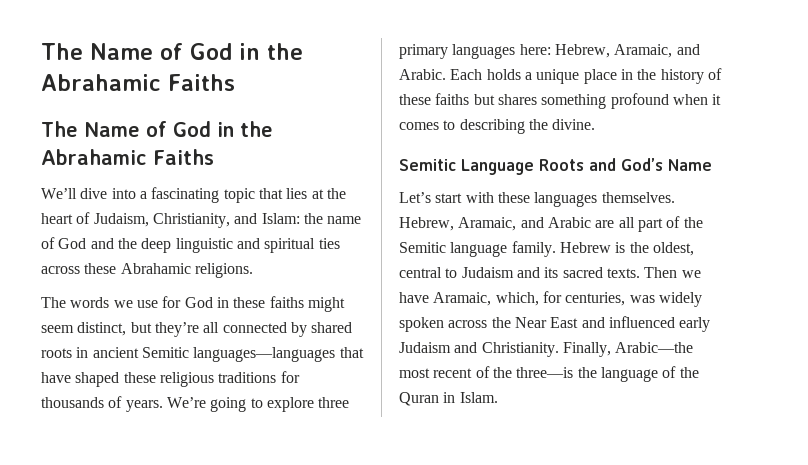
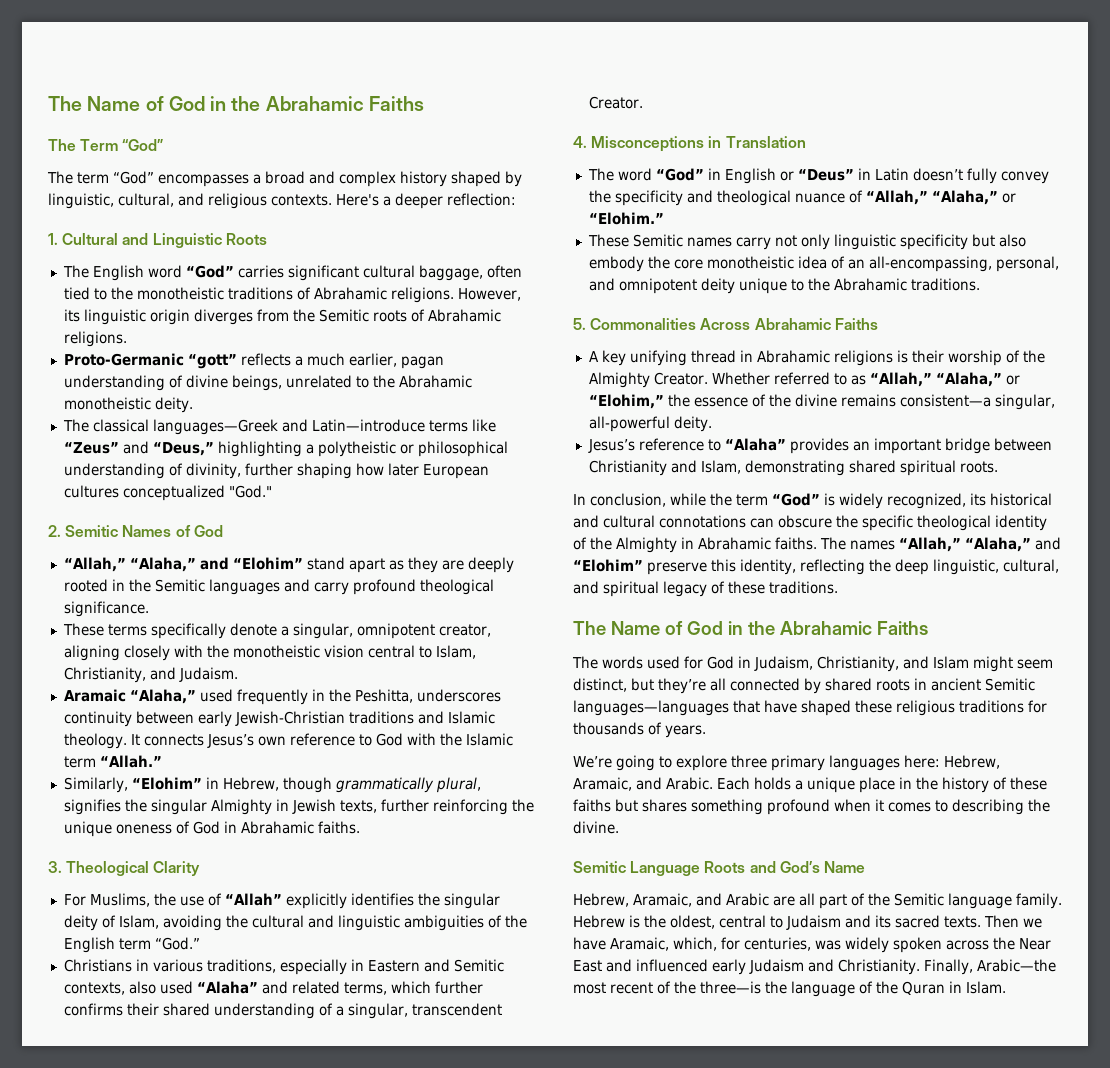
[41,43,303,60] [41,74,235,91] [41,121,273,137] [41,149,214,165] [41,187,346,203] [41,212,362,228] [41,237,340,253] [41,263,253,278] [41,296,304,308] The Name of God in the Abrahamic Faiths // The Name of God in the Abrahamic Faiths // We’ll dive into a fascinating topic that lies at the heart of Judaism, Christianity, and Islam: the name of God and the deep linguistic and spiritual ties across these Abrahamic religions. // The words we use for God in these faiths -> [48,96,424,111] [48,139,164,151] [47,171,522,187] [48,193,516,209] [48,233,267,248] [62,265,522,281] [63,287,521,303] [63,309,501,325] [63,331,127,347] [63,353,444,369] [63,375,472,391] [63,397,193,413] [62,419,496,435] [63,441,508,457] [63,463,489,479] [63,485,272,501] [48,525,223,537] [63,557,514,573] [63,579,494,595] [63,601,149,617] [62,623,491,639] [63,645,476,661] [63,667,238,683] [63,689,501,705] [63,711,495,727] [63,733,513,749] [63,755,162,768] [63,777,481,793] [63,799,534,815] [63,821,360,837] [48,861,201,876] [63,893,500,909] [63,915,527,931] [63,937,200,953] [63,959,504,975] [63,981,483,995] [63,1003,502,1019] [588,96,643,109] [573,136,806,152] [587,168,1049,184] [588,190,1016,206] [588,212,664,225] [587,234,1026,250] [588,256,1059,272] [588,278,980,294] [573,318,878,330] [588,350,1045,366] [588,372,1020,388] [588,394,1055,410] [588,416,712,432] [587,438,1052,454] [588,460,998,476] [573,493,1052,509] [573,515,1047,531] [573,537,1061,553] [573,559,1059,575] [573,581,838,597] [573,621,928,635] [572,656,969,672] The Name of God in the Abrahamic Faiths // The Term “God” // The term “God” encompasses a broad and complex history shaped by linguistic, cultural, and religious contexts. Here's a deeper reflection: // 1. Cultural and Linguistic Roots // The English word “God” carries significant cultural baggage, often tied to the monotheistic traditions of Abrahamic religions. However, its linguistic origin diverges from the Semitic roots of Abrahamic religions. // Proto-Germanic “gott” reflects a much earlier, pagan understanding of divine beings, unrelated to the Abrahamic monotheistic deity. // The classical languages—Greek and Latin—introduce terms like “Zeus” and “Deus,” highlighting a polytheistic or philosophical understanding of divinity, further shaping how later European cultures conceptualized "God." // 2. Semitic Names of God // “Allah,” “Alaha,” and “Elohim” stand apart as they are deeply rooted in the Semitic languages and carry profound theological significance. // These terms specifically denote a singular, omnipotent creator, aligning closely with the monotheistic vision central to Islam, Christianity, and Judaism. // Aramaic “Alaha,” used frequently in the Peshitta, underscores continuity between early Jewish-Christian traditions and Islamic theology. It connects Jesus’s own reference to God with the Islamic term “Allah.” // Similarly, “Elohim” in Hebrew, though grammatically plural, signifies the singular Almighty in Jewish texts, further reinforcing the unique oneness of God in Abrahamic faiths. // 3. Theological Clarity // For Muslims, the use of “Allah” explicitly identifies the singular deity of Islam, avoiding the cultural and linguistic ambiguities of the English term “God.” // Christians in various traditions, especially in Eastern and Semitic contexts, also used “Alaha” and related terms, which further confirms their shared understanding of a singular, transcendent Creator. // 4. Misconceptions in Translation // The word “God” in English or “Deus” in Latin doesn’t fully convey the specificity and theological nuance of “Allah,” “Alaha,” or “Elohim.” // These Semitic names carry not only linguistic specificity but also embody the core monotheistic idea of an all-encompassing, personal, and omnipotent deity unique to the Abrahamic traditions. // 5. Commonalities Across Abrahamic Faiths // A key unifying thread in Abrahamic religions is their worship of the Almighty Creator. Whether referred to as “Allah,” “Alaha,” or “Elohim,” the essence of the divine remains consistent—a singular, all-powerful deity. // Jesus’s reference to “Alaha” provides an important bridge between Christianity and Islam, demonstrating shared spiritual roots. // In conclusion, while the term “God” is widely recognized, its historical and cultural connotations can obscure the specific theological identity of the Almighty in Abrahamic faiths. The names “Allah,” “Alaha,” and “Elohim” preserve this identity, reflecting the deep linguistic, cultural, and spiritual legacy of these traditions. // The Name of God in the Abrahamic Faiths // The words used for God in Judaism, Christianity, and Islam
(163, 406) none -> (706, 731) //
[399,192,675,207] Let’s start with these languages themselves. -> (865, 867) none

